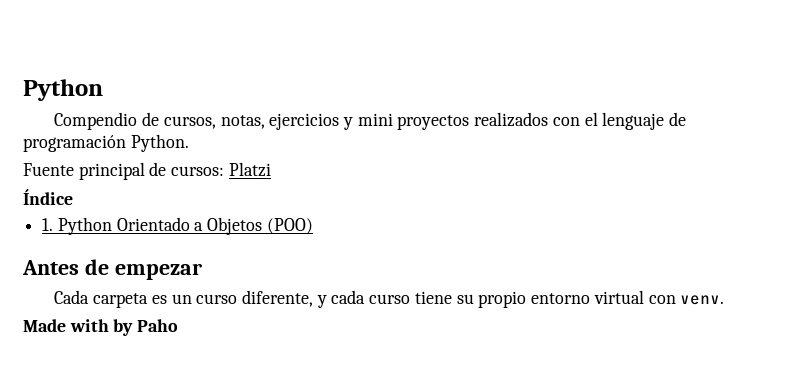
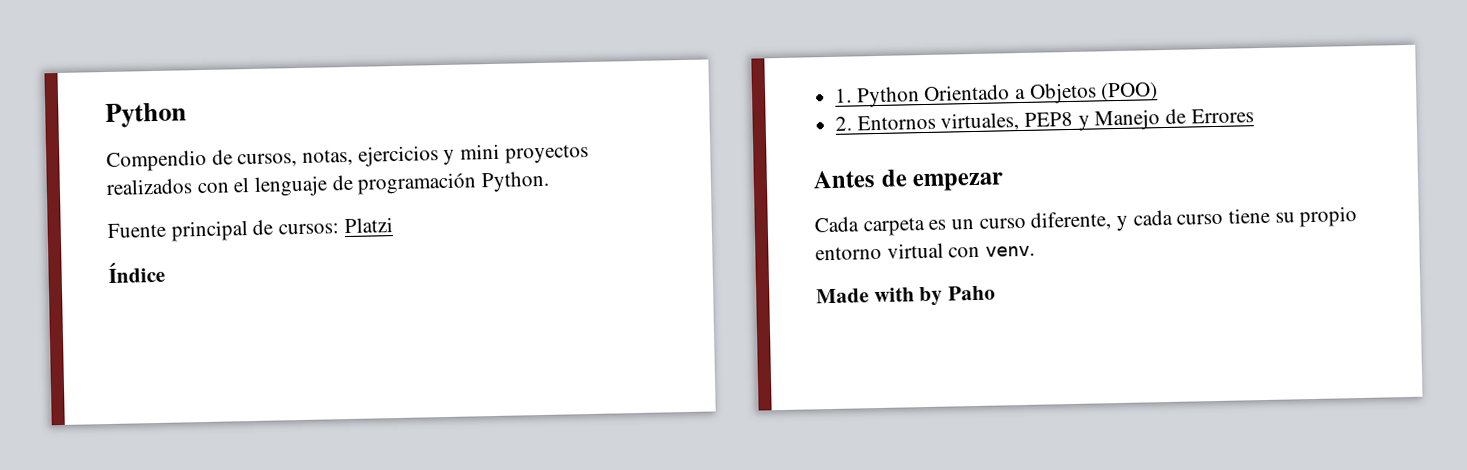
(313, 226) none -> [835,108,1254,132] // 2. Entornos virtuales, PEP8 y Manejo de Errores

